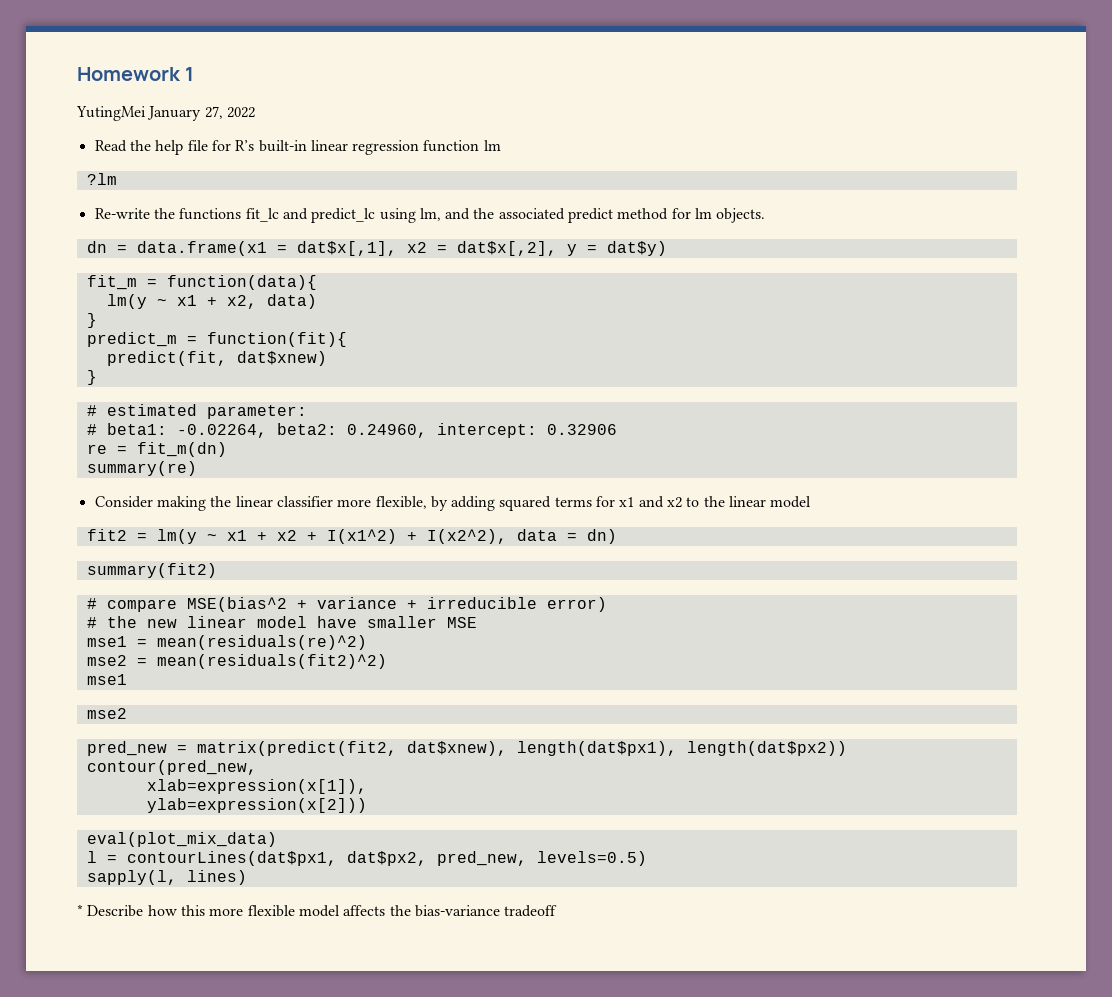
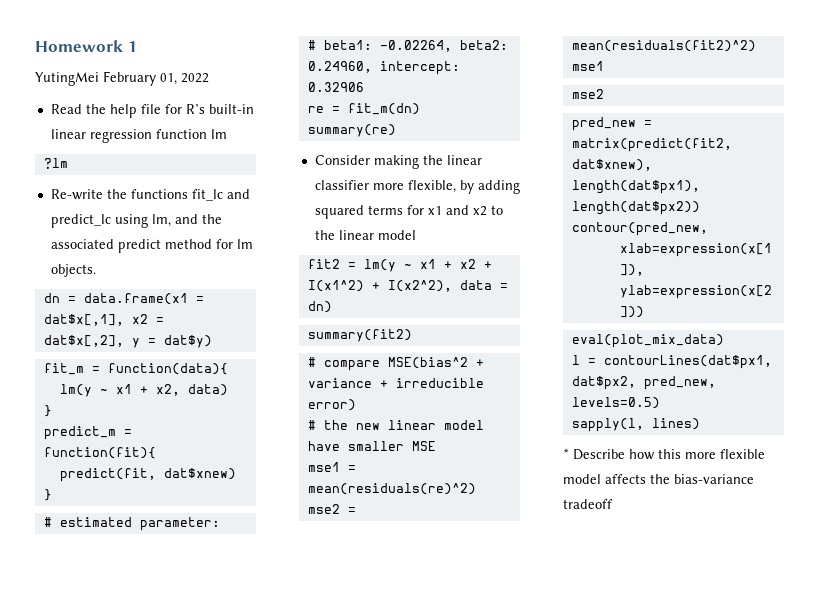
[147,106,223,121] January 27, -> [103,71,177,86] February 01,

